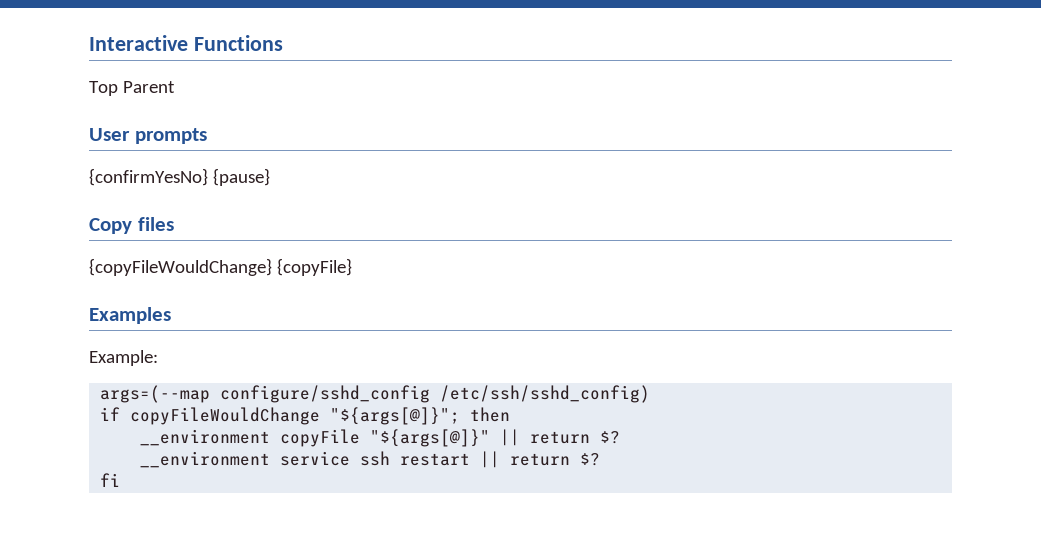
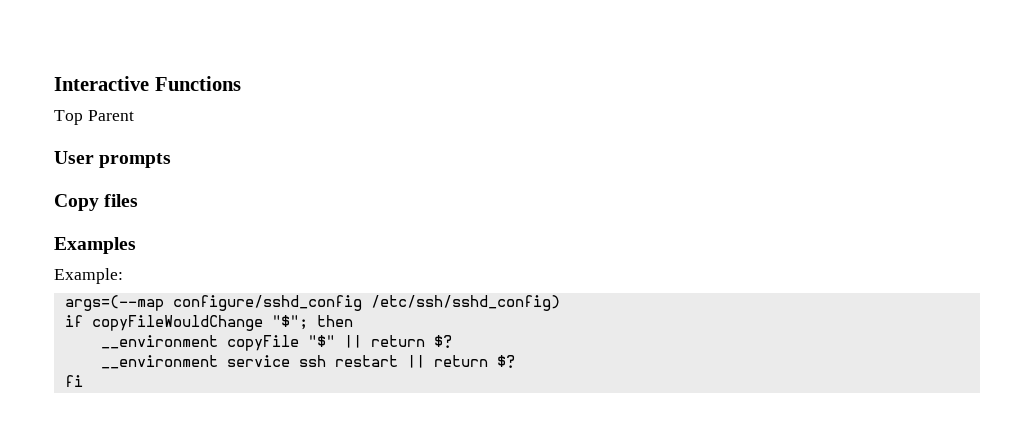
[89,168,270,186] // {confirmYesNo} {pause} -> (172, 160) none
[89,258,352,276] // {copyFileWouldChange} {copyFile} -> (139, 200) none
[330,407,461,425] "${args[@]}"; -> [271,315,308,330] "$";
[370,429,491,447] "${args[@]}" -> [307,335,335,347] "$"

